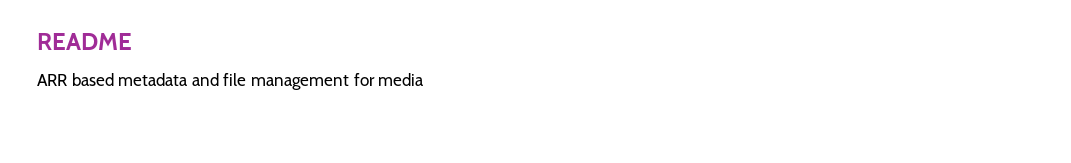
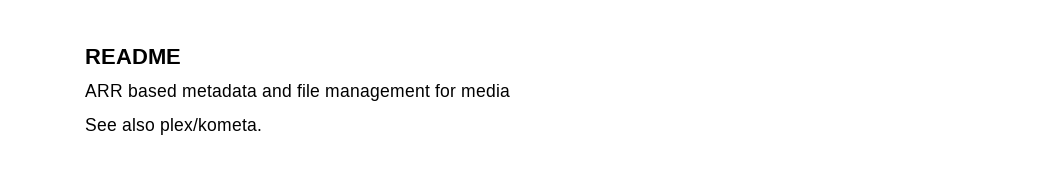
(425, 79) none -> [85,118,262,135] // See also plex/kometa.

